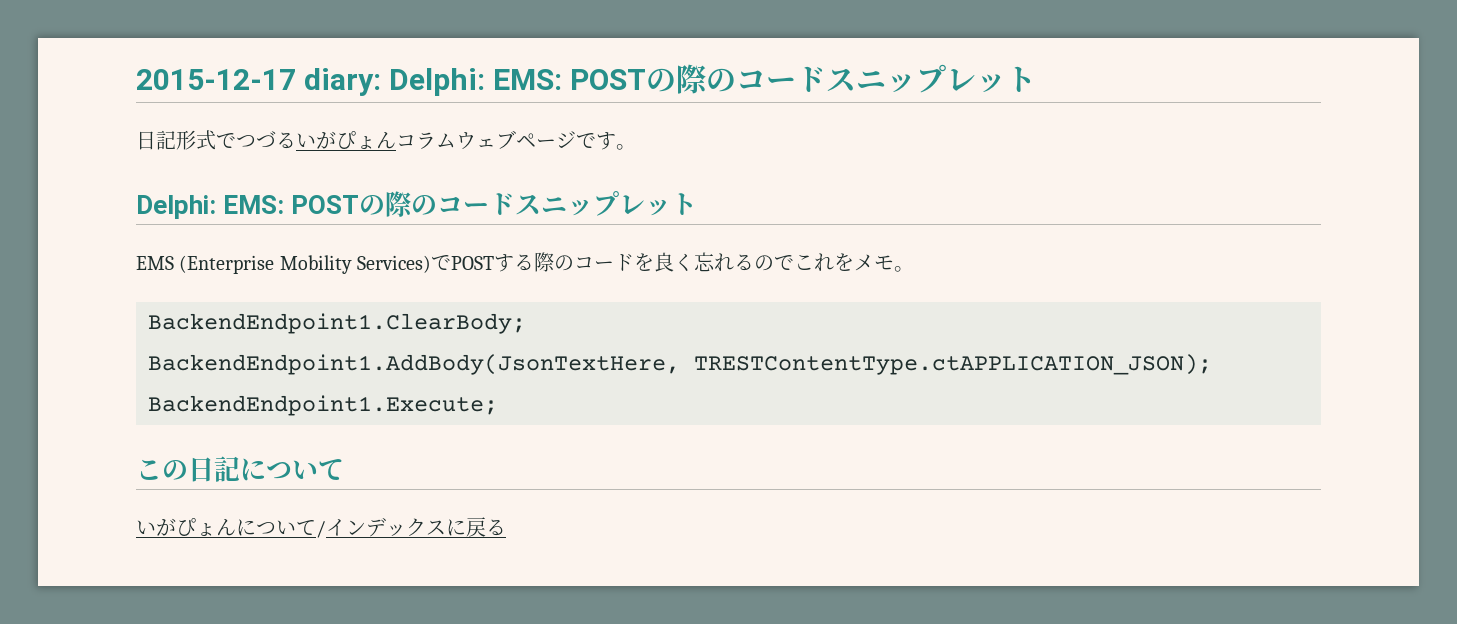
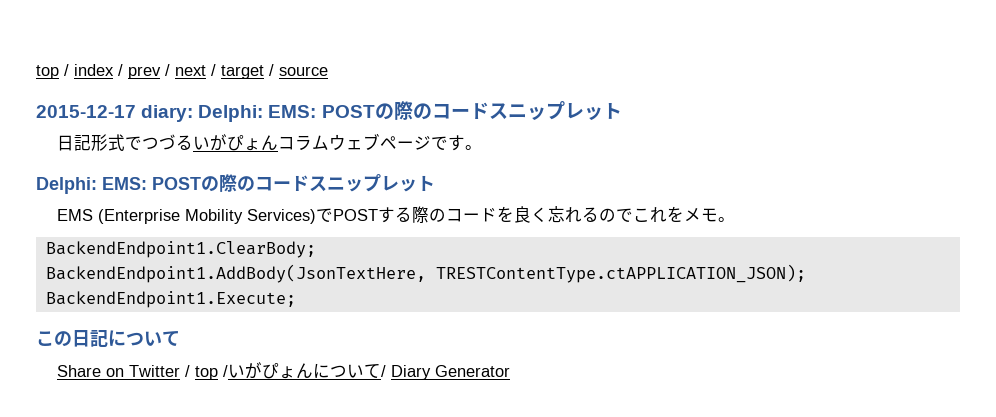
(136, 79) none -> [36,64,328,79] top / index / prev / next / target / source //
(344, 469) none -> [57,365,229,380] Share on Twitter / top /
[326,517,506,537] インデックスに戻る -> [391,365,511,380] Diary Generator

